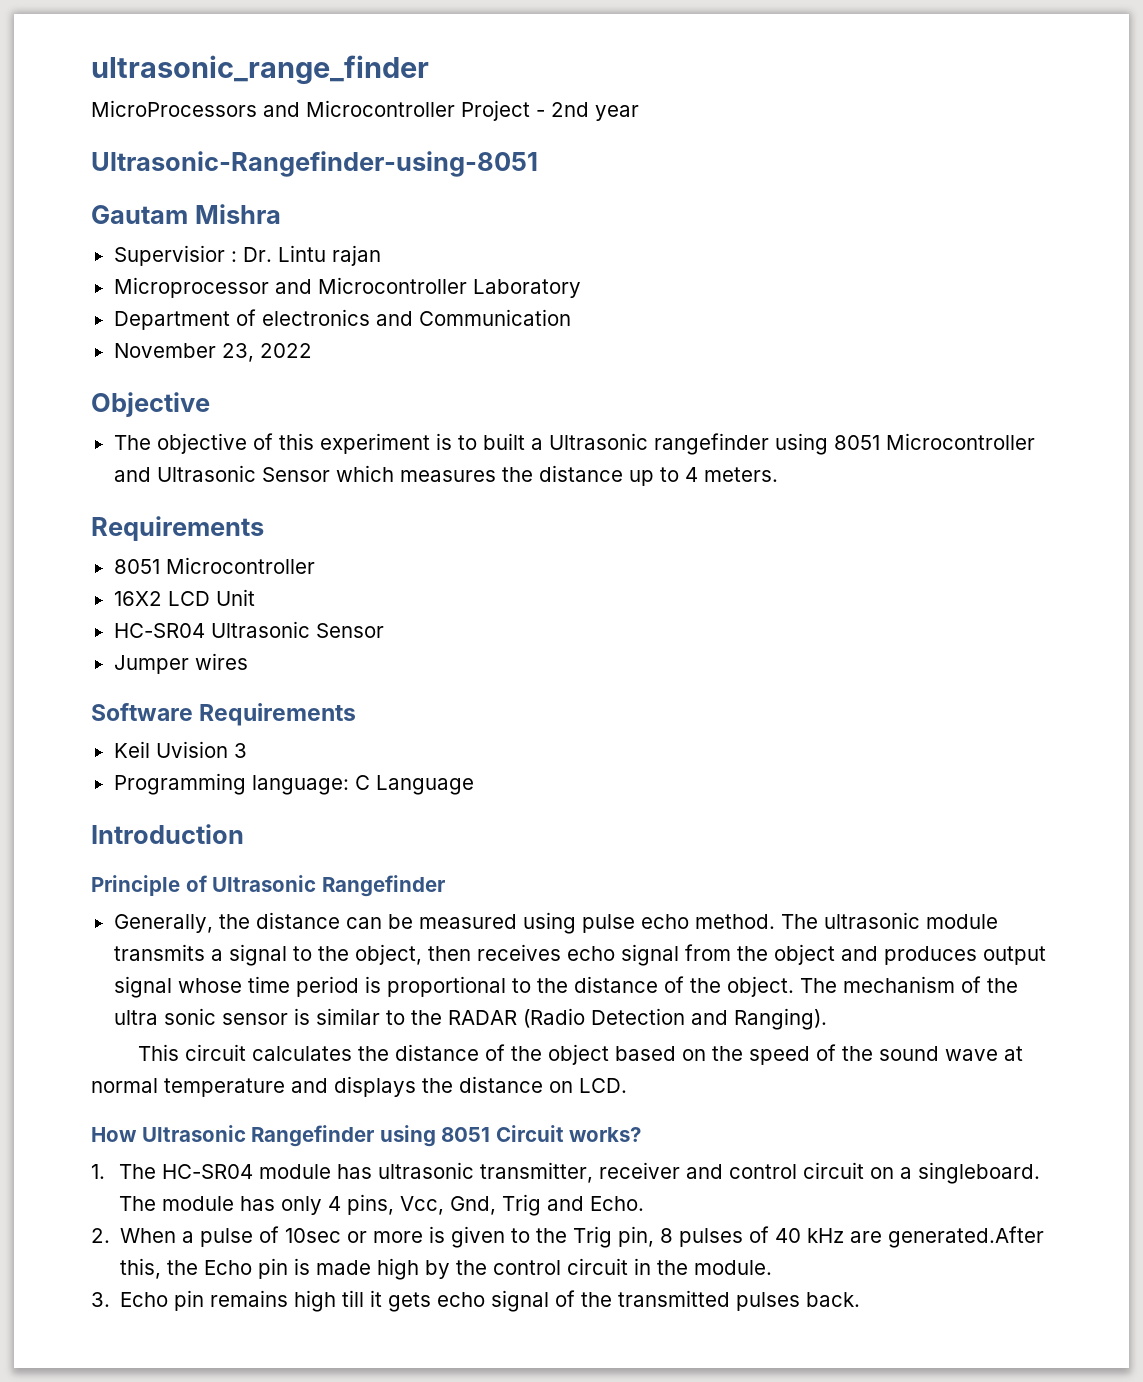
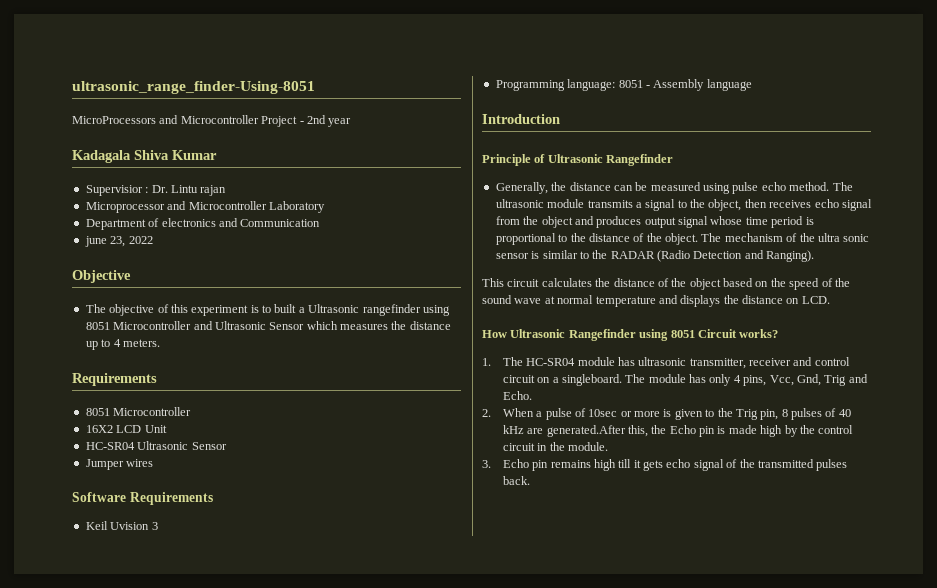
[91,55,429,85] ultrasonic_range_finder -> [72,81,315,94] ultrasonic_range_finder-Using-8051
[91,151,538,177] [91,204,281,224] Ultrasonic-Rangefinder-using-8051 // Gautam Mishra -> [72,150,217,163] Kadagala Shiva Kumar
[113,343,216,358] November -> [84,236,107,247] june
[354,775,474,795] C Language -> [618,79,752,91] 8051 - Assembly language

